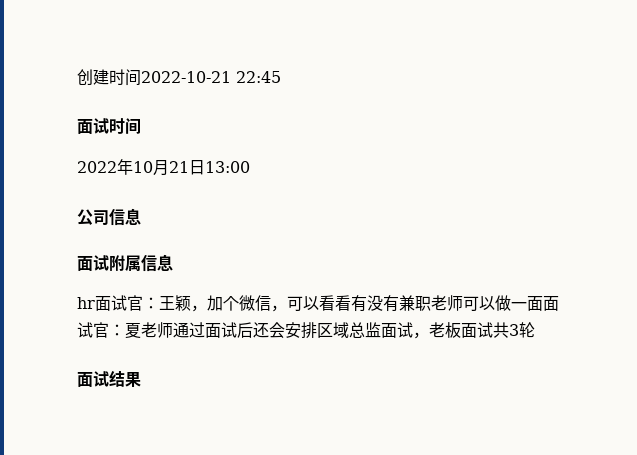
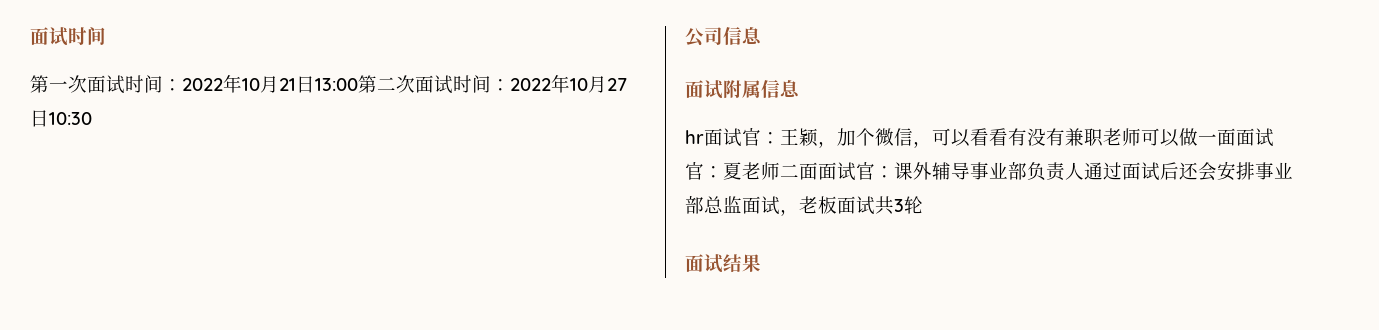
[77,69,281,86] [77,118,141,134] 创建时间2022-10-21 22:45 // 面试时间 // -> [30,27,106,46] [30,75,182,94] 面试时间 // 第一次面试时间：
(250, 167) none -> [358,74,627,94] [30,110,92,127] 第二次面试时间：2022年10月27日10:30
(173, 330) none -> [780,162,1084,181] 二面面试官：课外辅导事业部负责人
[317,322,349,338] 区域 -> [1255,162,1293,180] [685,196,704,214] 事业部

